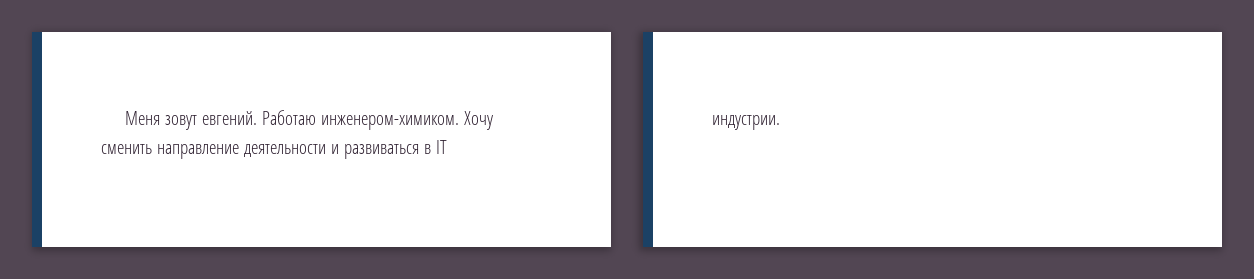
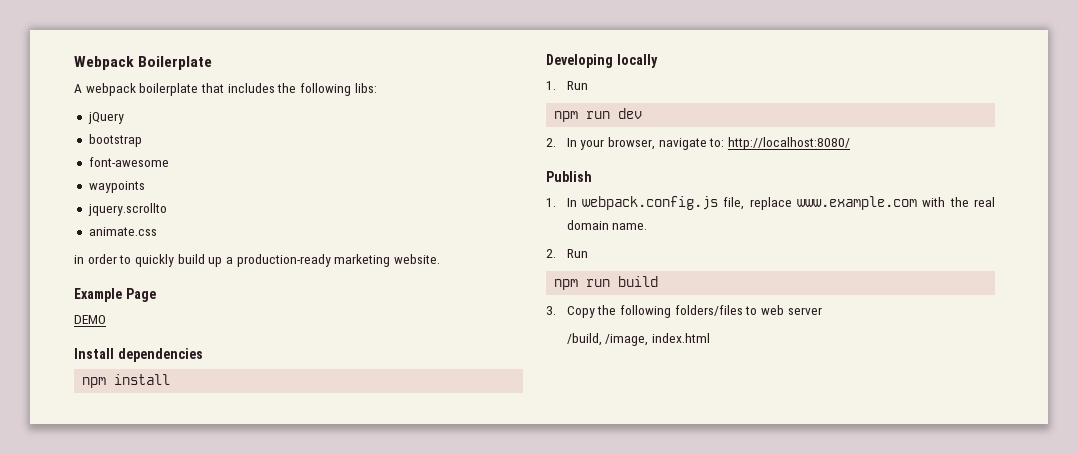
[125,110,494,130] [101,140,447,159] [712,115,780,130] Меня зовут евгений. Работаю инженером-химиком. Хочу сменить направление деятельности и развиваться в IT индустрии. -> [74,56,213,70] [74,83,377,96] [87,112,124,124] [88,134,142,147] [88,157,169,167] [88,181,145,193] [87,203,167,216] [88,227,157,236] [74,254,440,267] [74,288,156,302] [74,315,106,324] [74,348,203,362] [82,374,171,388] [546,54,658,68] [546,81,588,90] [554,108,643,122] [546,137,850,150] [546,171,592,182] [546,196,995,210] [566,220,648,230] [546,249,588,258] [554,276,659,290] [546,305,822,318] [566,333,711,346] Webpack Boilerplate // A webpack boilerplate that includes the following libs: // jQuery // bootstrap // font-awesome // waypoints // jquery.scrollto // animate.css // in order to quickly build up a production-ready marketing website. // Example Page // DEMO // Install dependencies // npm install // Developing locally // 1. Run // npm run dev // 2. In your browser, navigate to: http://localhost:8080/ // Publish // 1. In webpack.config.js file, replace www.example.com with the real domain name. // 2. Run // npm run build // 3. Copy the following folders/files to web server // /build, /image, index.html

